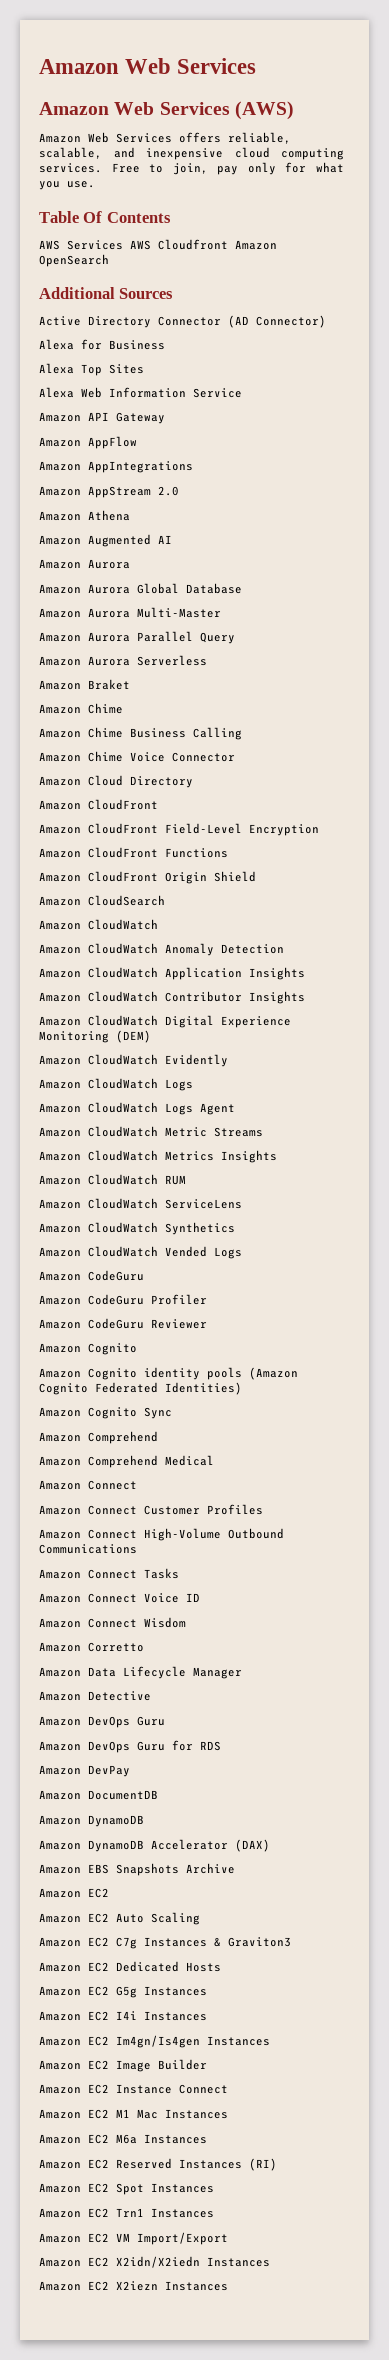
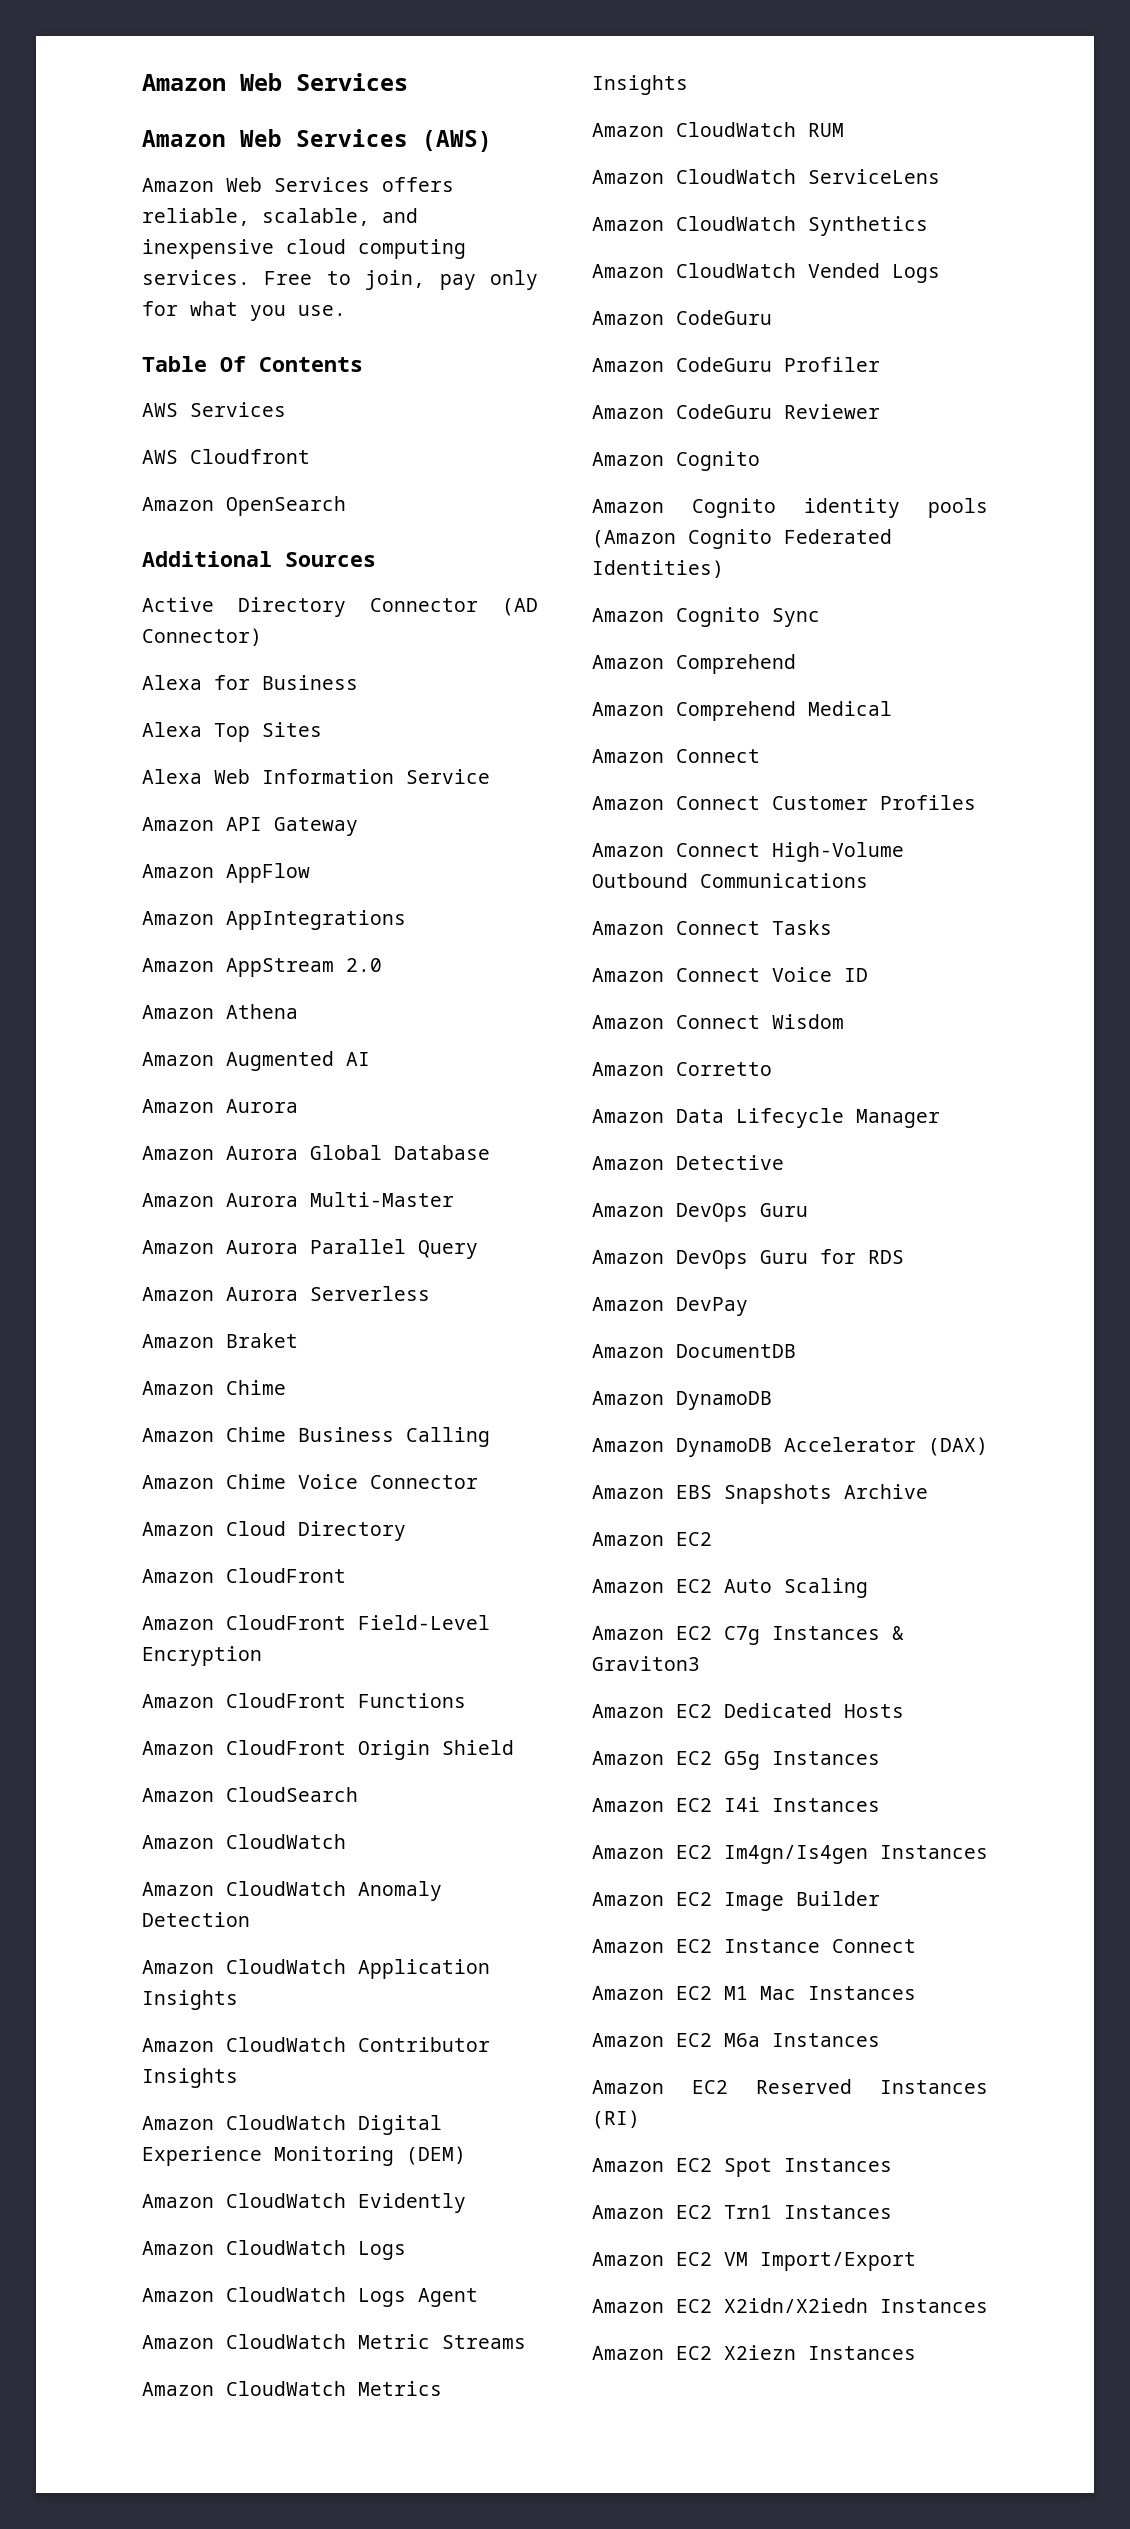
(123, 245) none -> (286, 409) //
(228, 244) none -> (310, 456) //

